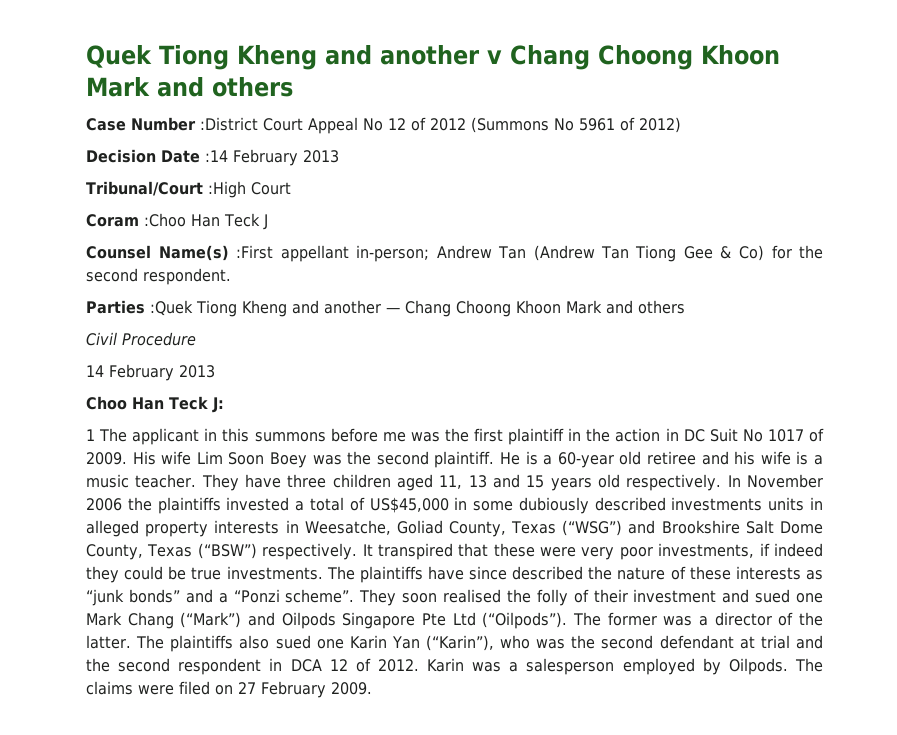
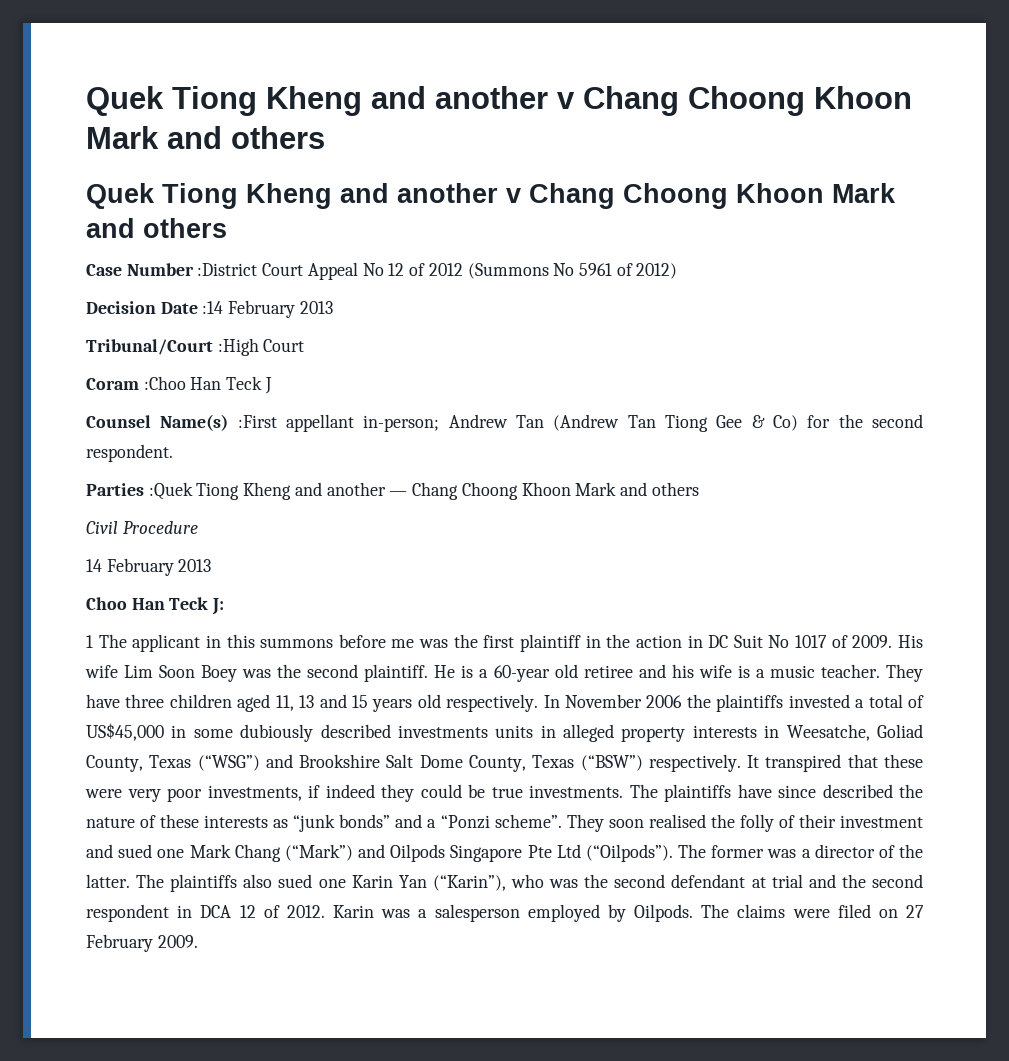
(293, 87) none -> [86,183,896,209] [86,218,227,238] // Quek Tiong Kheng and another v Chang Choong Khoon Mark and others

